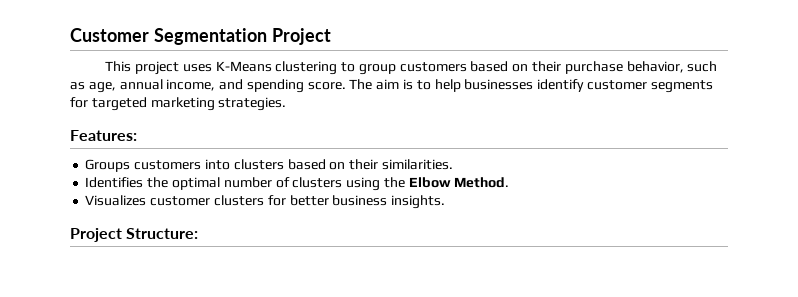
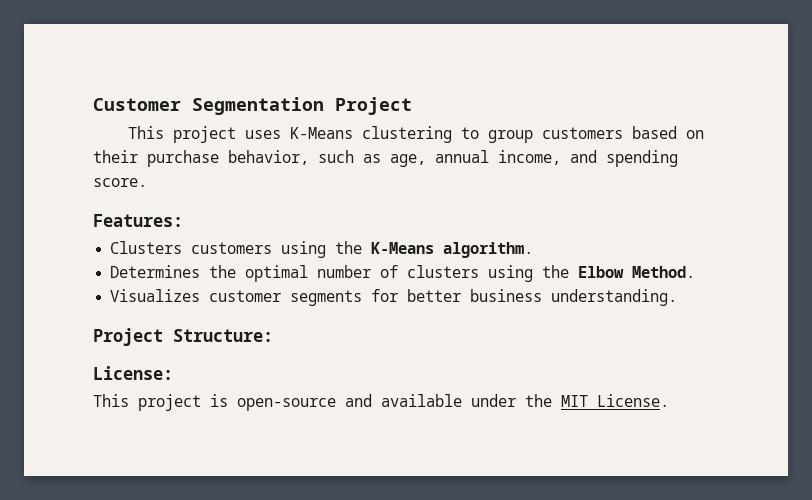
[349,79,713,93] [70,97,287,111] [70,130,137,141] [85,159,453,172] [85,177,144,188] The aim is to help businesses identify customer segments for targeted marketing strategies. // Features: // Groups customers into clusters based on their similarities. // Identifies -> [93,214,183,227] [110,241,534,258] [110,265,201,278] // Features: // Clusters customers using the K-Means algorithm. // Determines
[213,195,264,206] clusters -> [290,290,363,306] segments
[391,195,446,209] insights. -> [551,289,678,306] understanding.
(199, 233) none -> [93,366,173,380] [93,394,669,411] // License: // This project is open-source and available under the MIT License.

